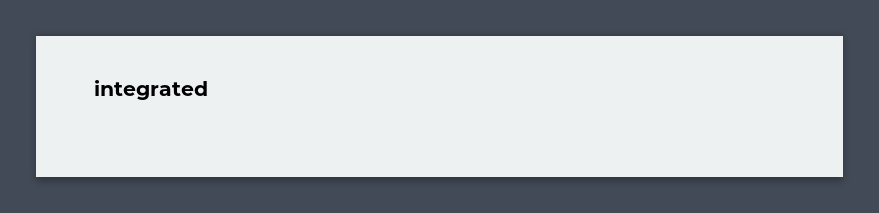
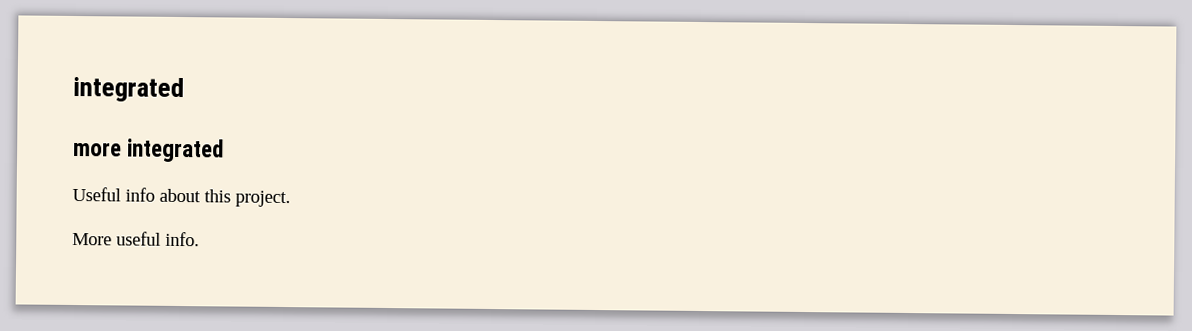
[94,80,208,100] integrated -> [73,76,184,103] [73,138,225,163] [72,186,291,208] [72,231,200,247] integrated // more integrated // Useful info about this project. // More useful info.

